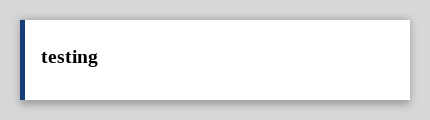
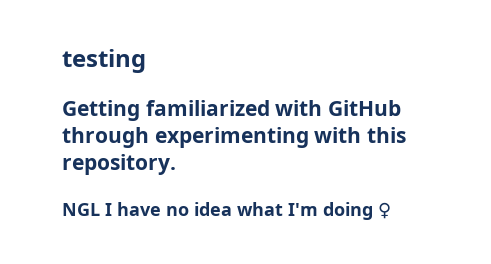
(98, 58) none -> [62,100,402,121] [62,127,407,148] [62,154,176,175] [62,202,391,220] // Getting familiarized with GitHub through experimenting with this repository. // NGL I have no idea what I'm doing ♀

